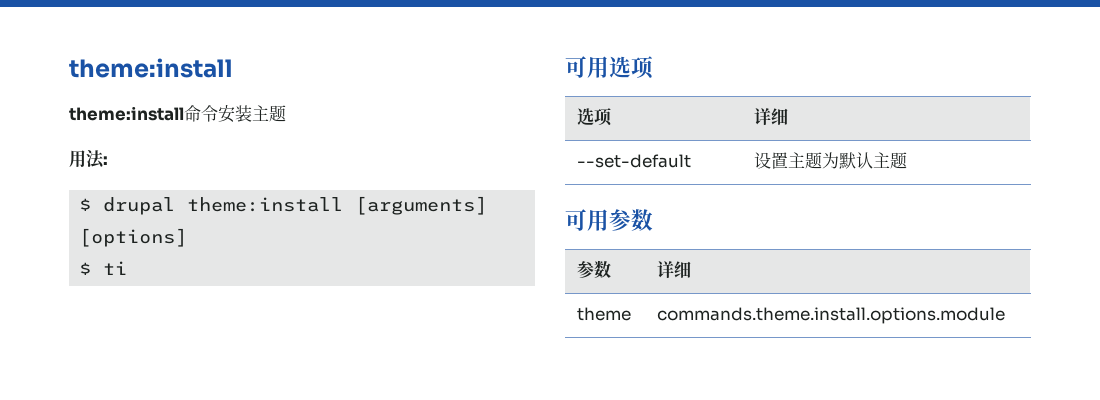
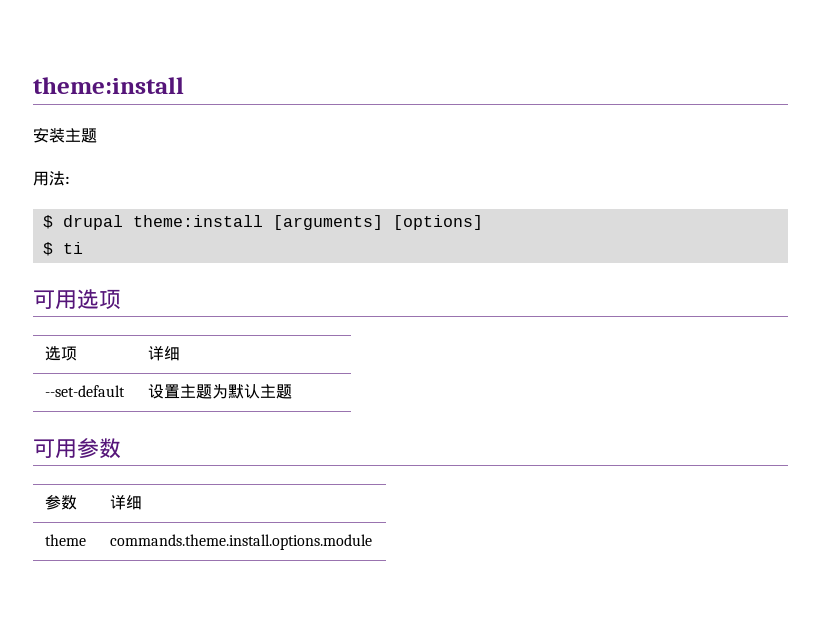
[69,105,218,122] theme:install命令 -> (184, 85) none

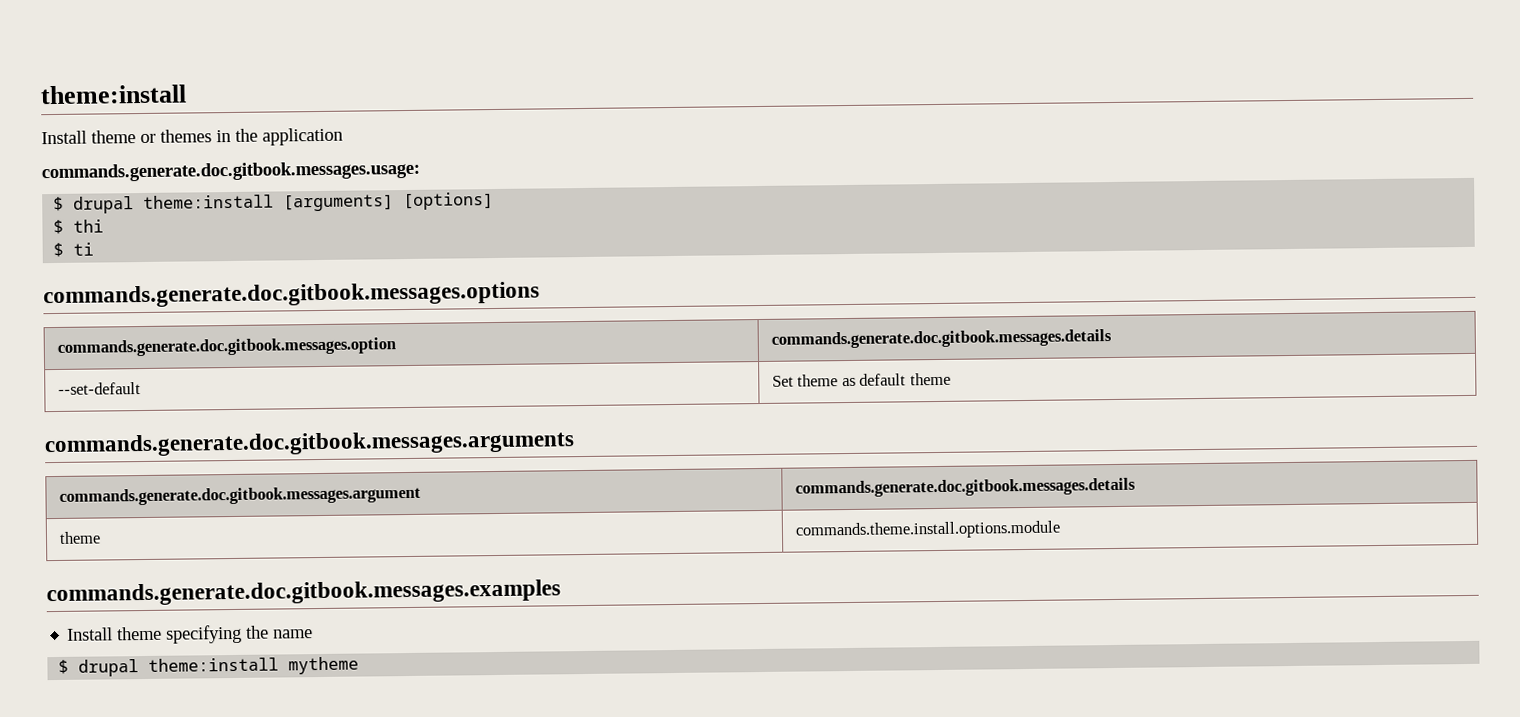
[33,127,97,143] [33,171,69,186] 安装主题 // 用法: -> [41,127,343,146] [41,160,420,183] Install theme or themes in the application // commands.generate.doc.gitbook.messages.usage:
(483, 222) none -> [53,219,105,235] // $ thi
[33,289,121,309] [44,346,77,361] [147,346,180,361] [44,385,125,397] [147,384,292,399] [33,438,121,459] [44,495,77,510] [109,495,142,510] [44,534,86,546] [109,534,372,550] 可用选项 // 选项 | 详细 // --set-default | 设置主题为默认主题 // 可用参数 // 参数 | 详细 // theme | commands.theme.install.options.module -> [43,281,540,309] [56,337,396,357] [770,329,1112,349] [57,382,141,395] [771,372,951,387] [44,430,575,458] [58,485,421,506] [794,477,1136,498] [58,531,101,544] [794,520,1061,540] [46,579,561,607] [67,624,314,644] [58,656,360,677] commands.generate.doc.gitbook.messages.options // commands.generate.doc.gitbook.messages.option | commands.generate.doc.gitbook.messages.details // --set-default | Set theme as default theme // commands.generate.doc.gitbook.messages.arguments // commands.generate.doc.gitbook.messages.argument | commands.generate.doc.gitbook.messages.details // theme | commands.theme.install.options.module // commands.generate.doc.gitbook.messages.examples // Install theme specifying the name // $ drupal theme:install mytheme

